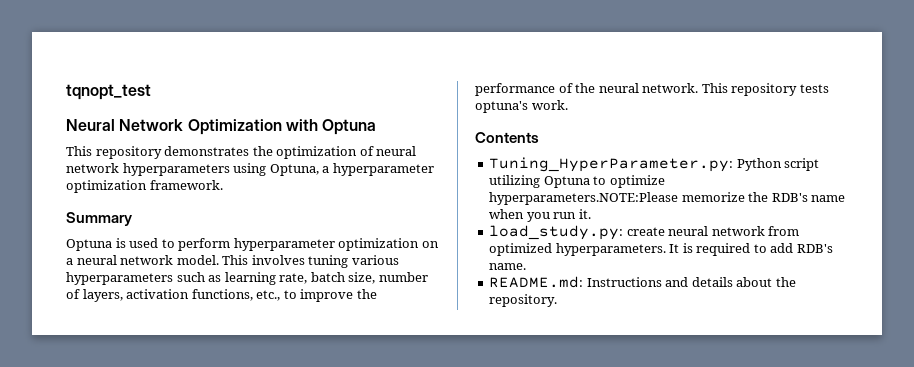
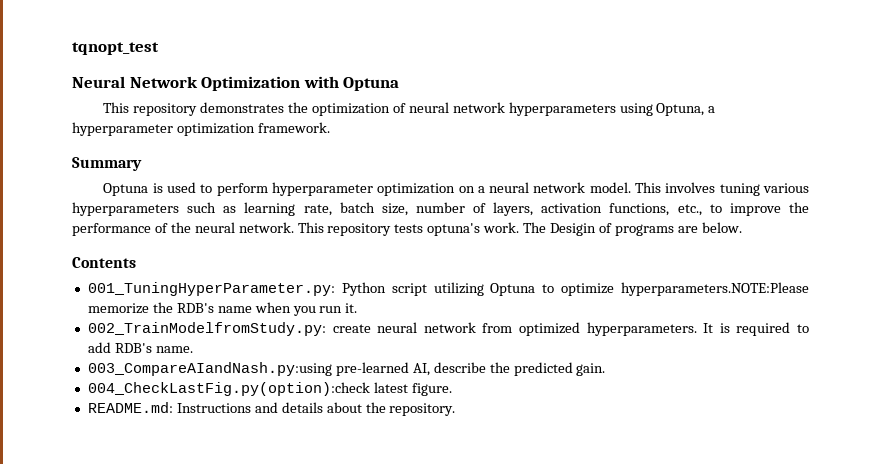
(568, 105) none -> [523,222,742,236] The Desigin of programs are below.
[489,157,734,172] Tuning_HyperParameter.py: -> [87,282,335,296] 001_TuningHyperParameter.py:
[489,225,624,240] load_study.py: -> [87,322,326,336] 002_TrainModelfromStudy.py:
(527, 266) none -> [87,362,606,376] [87,382,452,396] // 003_CompareAIandNash.py:using pre-learned AI, describe the predicted gain. // 004_CheckLastFig.py(option):check latest figure.

